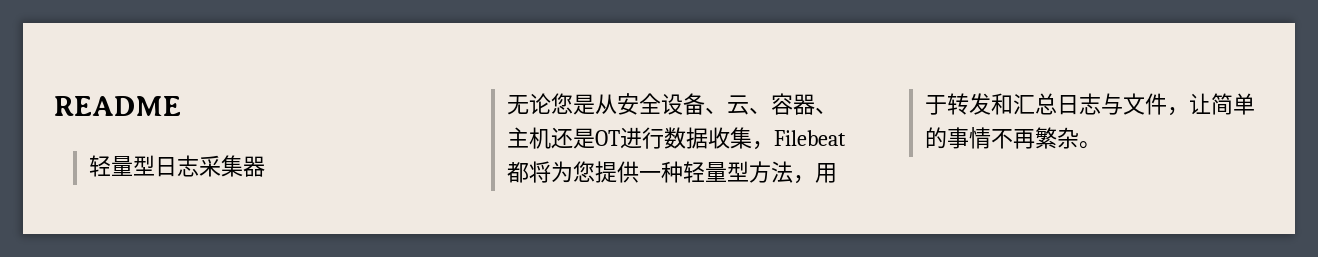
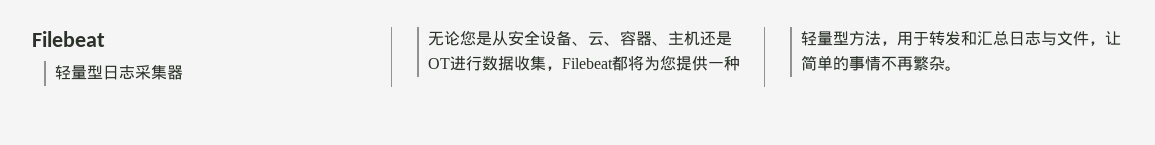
[54,96,181,116] README -> [32,31,105,47] Filebeat

